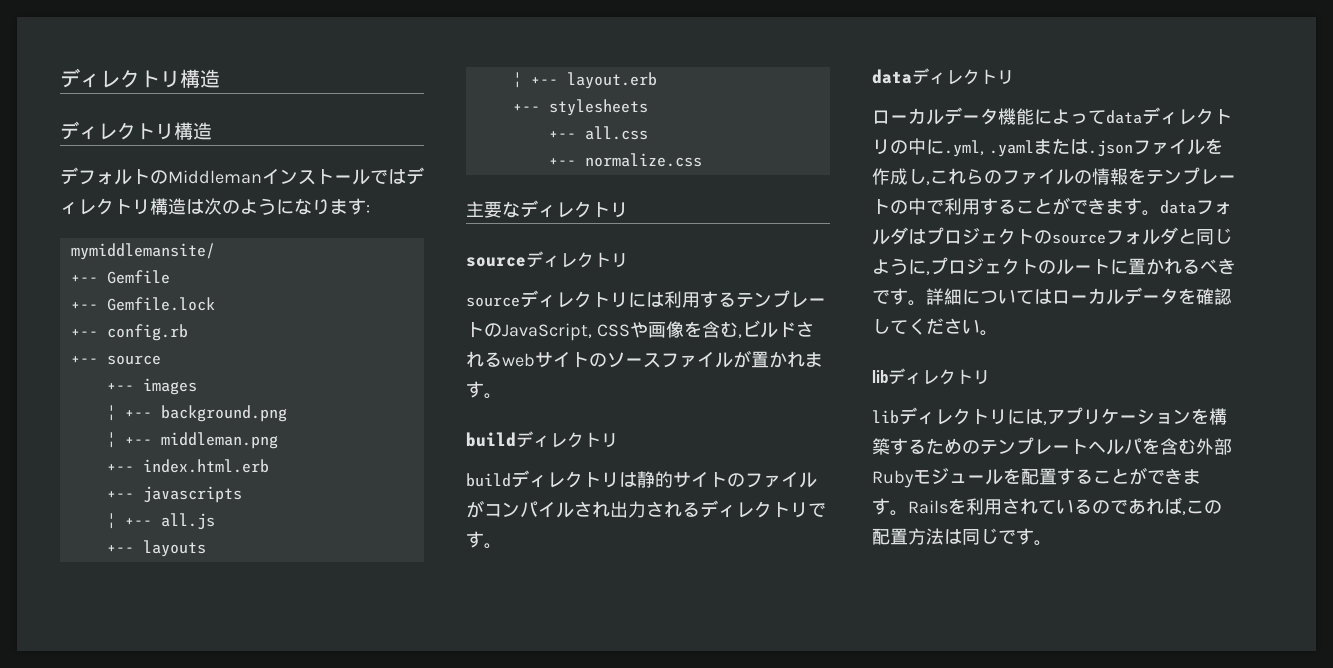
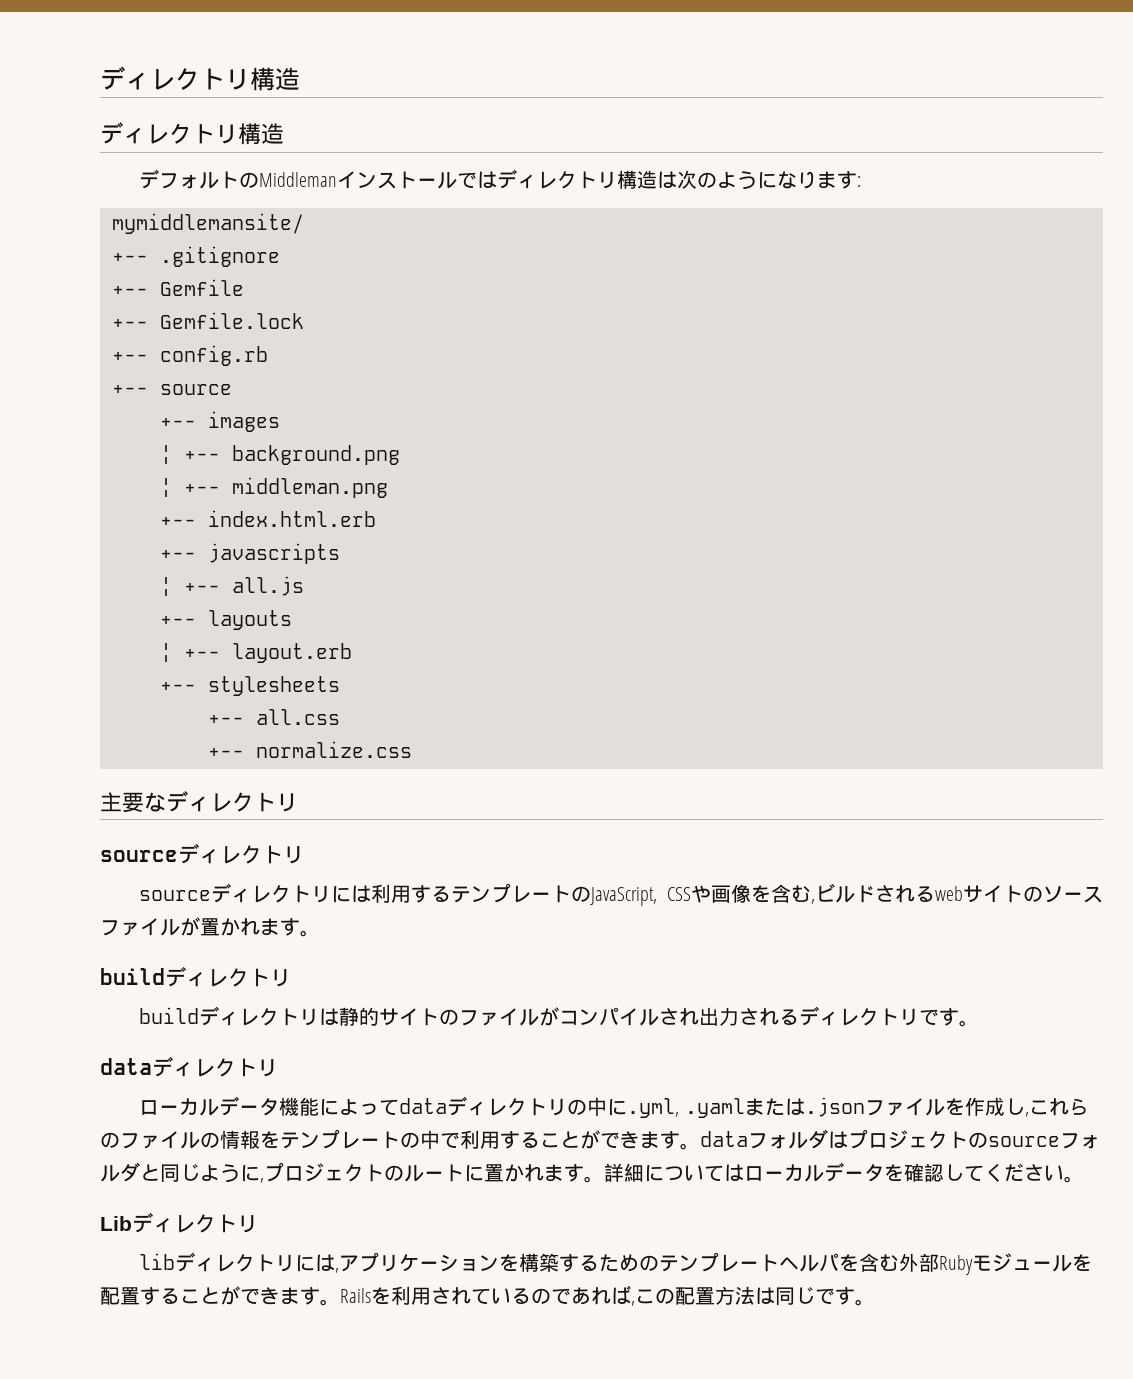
(215, 251) none -> [111,246,280,267] // +-- .gitignore
[1182,258,1236,275] [872,290,890,304] るべきで -> [544,1164,564,1182] ま
[872,370,888,383] lib -> [100,1216,132,1231] Lib

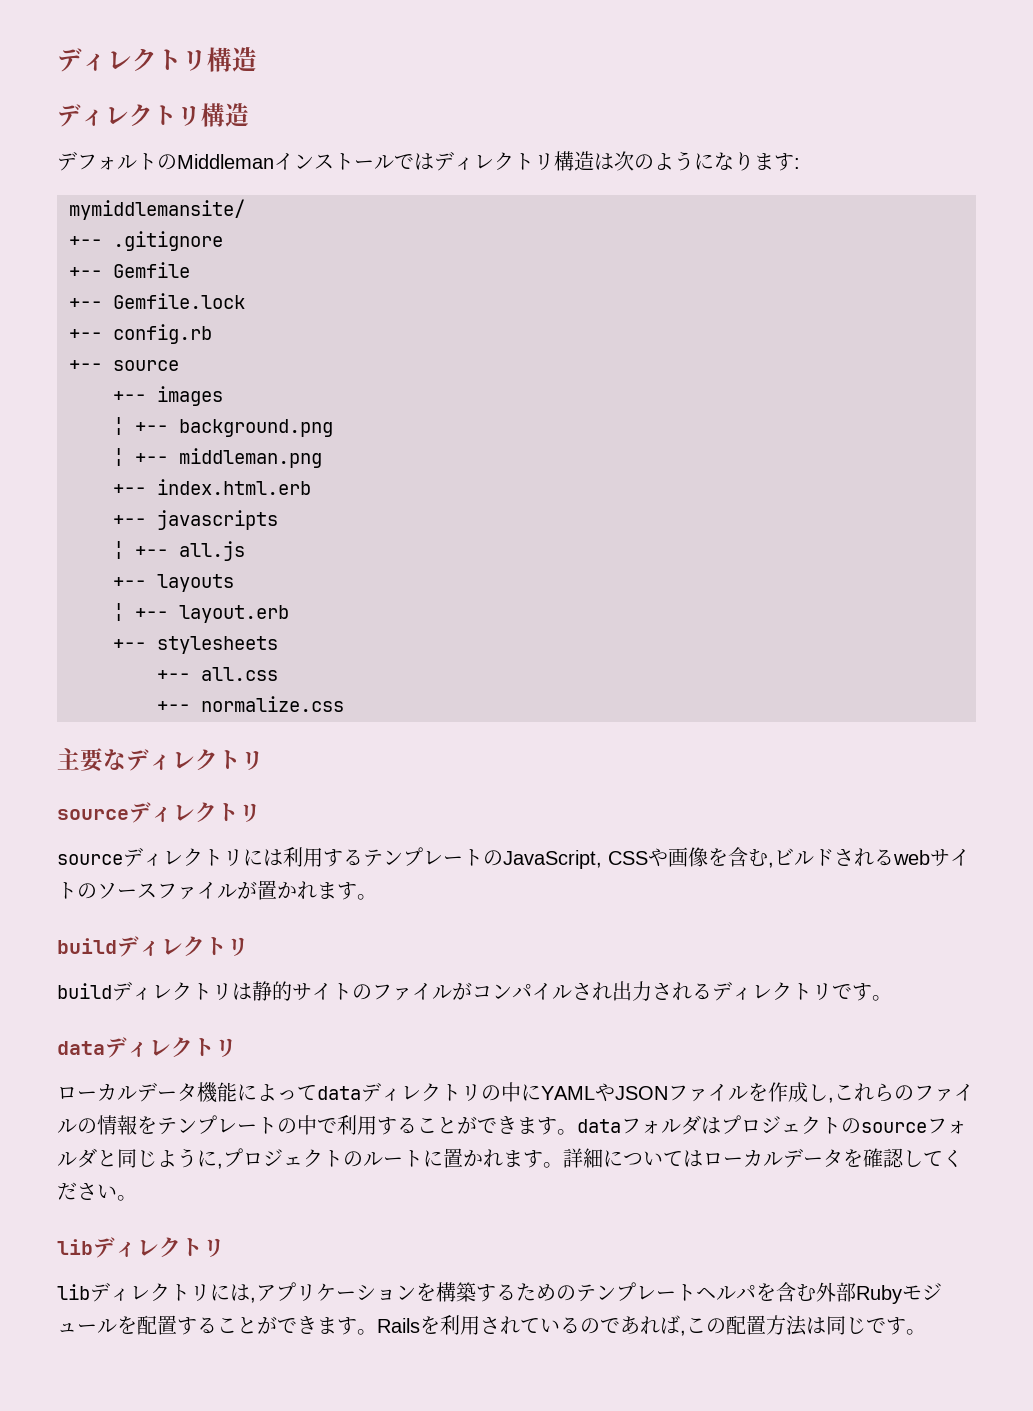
[627,1097,865,1118] .yml, .yamlまたは.json -> [541,1083,668,1102] YAMLやJSON
[100,1216,132,1231] Lib -> [57,1239,93,1255] lib

